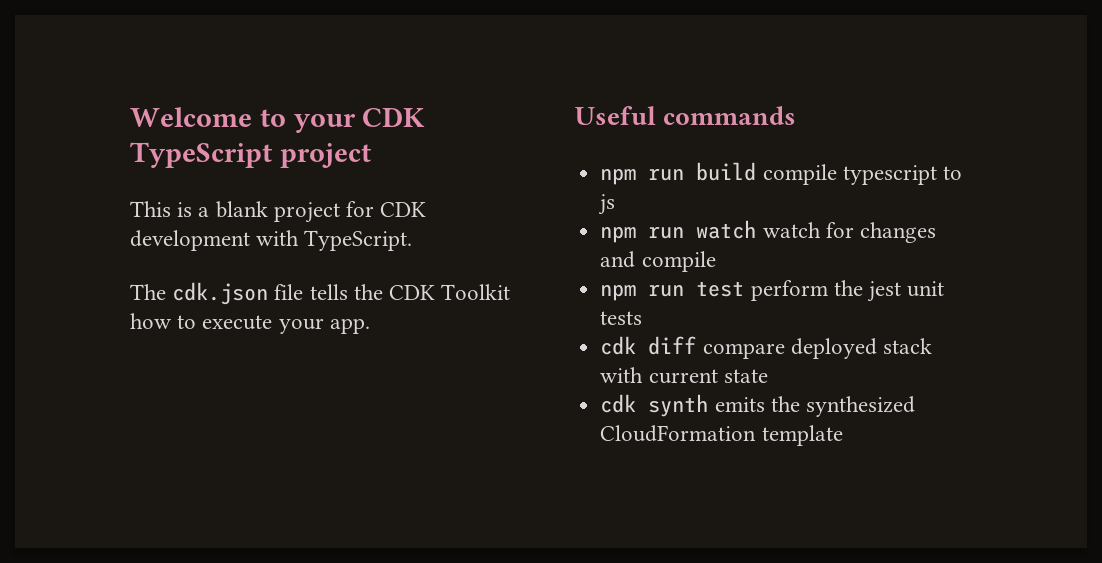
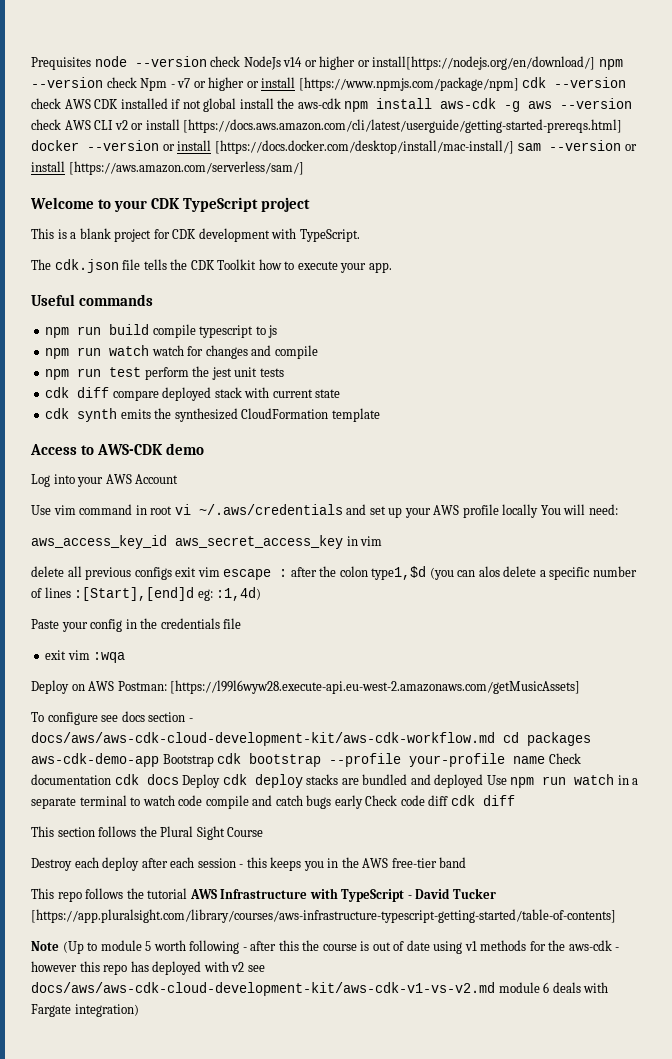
(130, 117) none -> [31,56,623,70] [31,77,627,91] [31,98,633,112] [31,119,623,133] [31,140,637,154] [31,161,304,175] Prequisites node --version check NodeJs v14 or higher or install[https://nodejs.org/en/download/] npm --version check Npm - v7 or higher or install [https://www.npmjs.com/package/npm] cdk --version check AWS CDK installed if not global install the aws-cdk npm install aws-cdk -g aws --version check AWS CLI v2 or install [https://docs.aws.amazon.com/cli/latest/userguide/getting-started-prereqs.html] docker --version or install [https://docs.docker.com/desktop/install/mac-install/] sam --version or install [https://aws.amazon.com/serverless/sam/] //
(843, 435) none -> [30,443,204,455] [31,474,179,487] [31,504,618,518] [31,535,383,549] [31,566,637,580] [31,587,262,601] [31,618,242,632] [45,650,126,663] [31,680,581,694] [31,711,193,725] [31,732,591,746] [31,753,581,767] [31,774,639,788] [31,795,515,809] [31,826,264,840] [31,857,467,871] [31,888,496,902] [31,909,616,923] [31,940,620,954] [31,961,265,975] [31,982,609,996] [31,1004,139,1017] // Access to AWS-CDK demo // Log into your AWS Account // Use vim command in root vi ~/.aws/credentials and set up your AWS profile locally You will need: // aws_access_key_id aws_secret_access_key in vim // delete all previous configs exit vim escape : after the colon type1,$d (you can alos delete a specific number of lines :[Start],[end]d eg: :1,4d) // Paste your config in the credentials file // exit vim :wqa // Deploy on AWS Postman: [https://l99l6wyw28.execute-api.eu-west-2.amazonaws.com/getMusicAssets] // To configure see docs section - docs/aws/aws-cdk-cloud-development-kit/aws-cdk-workflow.md cd packages aws-cdk-demo-app Bootstrap cdk bootstrap --profile your-profile name Check documentation cdk docs Deploy cdk deploy stacks are bundled and deployed Use npm run watch in a separate terminal to watch code compile and catch bugs early Check code diff cdk diff // This section follows the Plural Sight Course // Destroy each deploy after each session - this keeps you in the AWS free-tier band // This repo follows the tutorial AWS Infrastructure with TypeScript - David Tucker [https://app.pluralsight.com/library/courses/aws-infrastructure-typescript-getting-started/table-of-contents] // Note (Up to module 5 worth following - after this the course is out of date using v1 methods for the aws-cdk - however this repo has deployed with v2 see docs/aws/aws-cdk-cloud-development-kit/aws-cdk-v1-vs-v2.md module 6 deals with Fargate integration)

